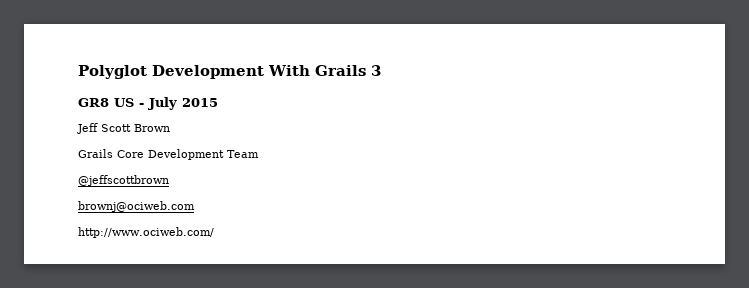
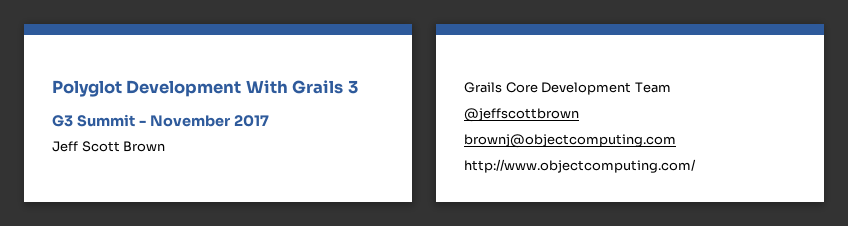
[78,97,218,110] GR8 US - July 2015 -> [52,114,269,127] G3 Summit - November 2017
[78,201,195,212] [78,227,214,238] brownj@ociweb.com // http://www.ociweb.com/ -> [464,134,676,148] [464,159,696,173] brownj@objectcomputing.com // http://www.objectcomputing.com/

